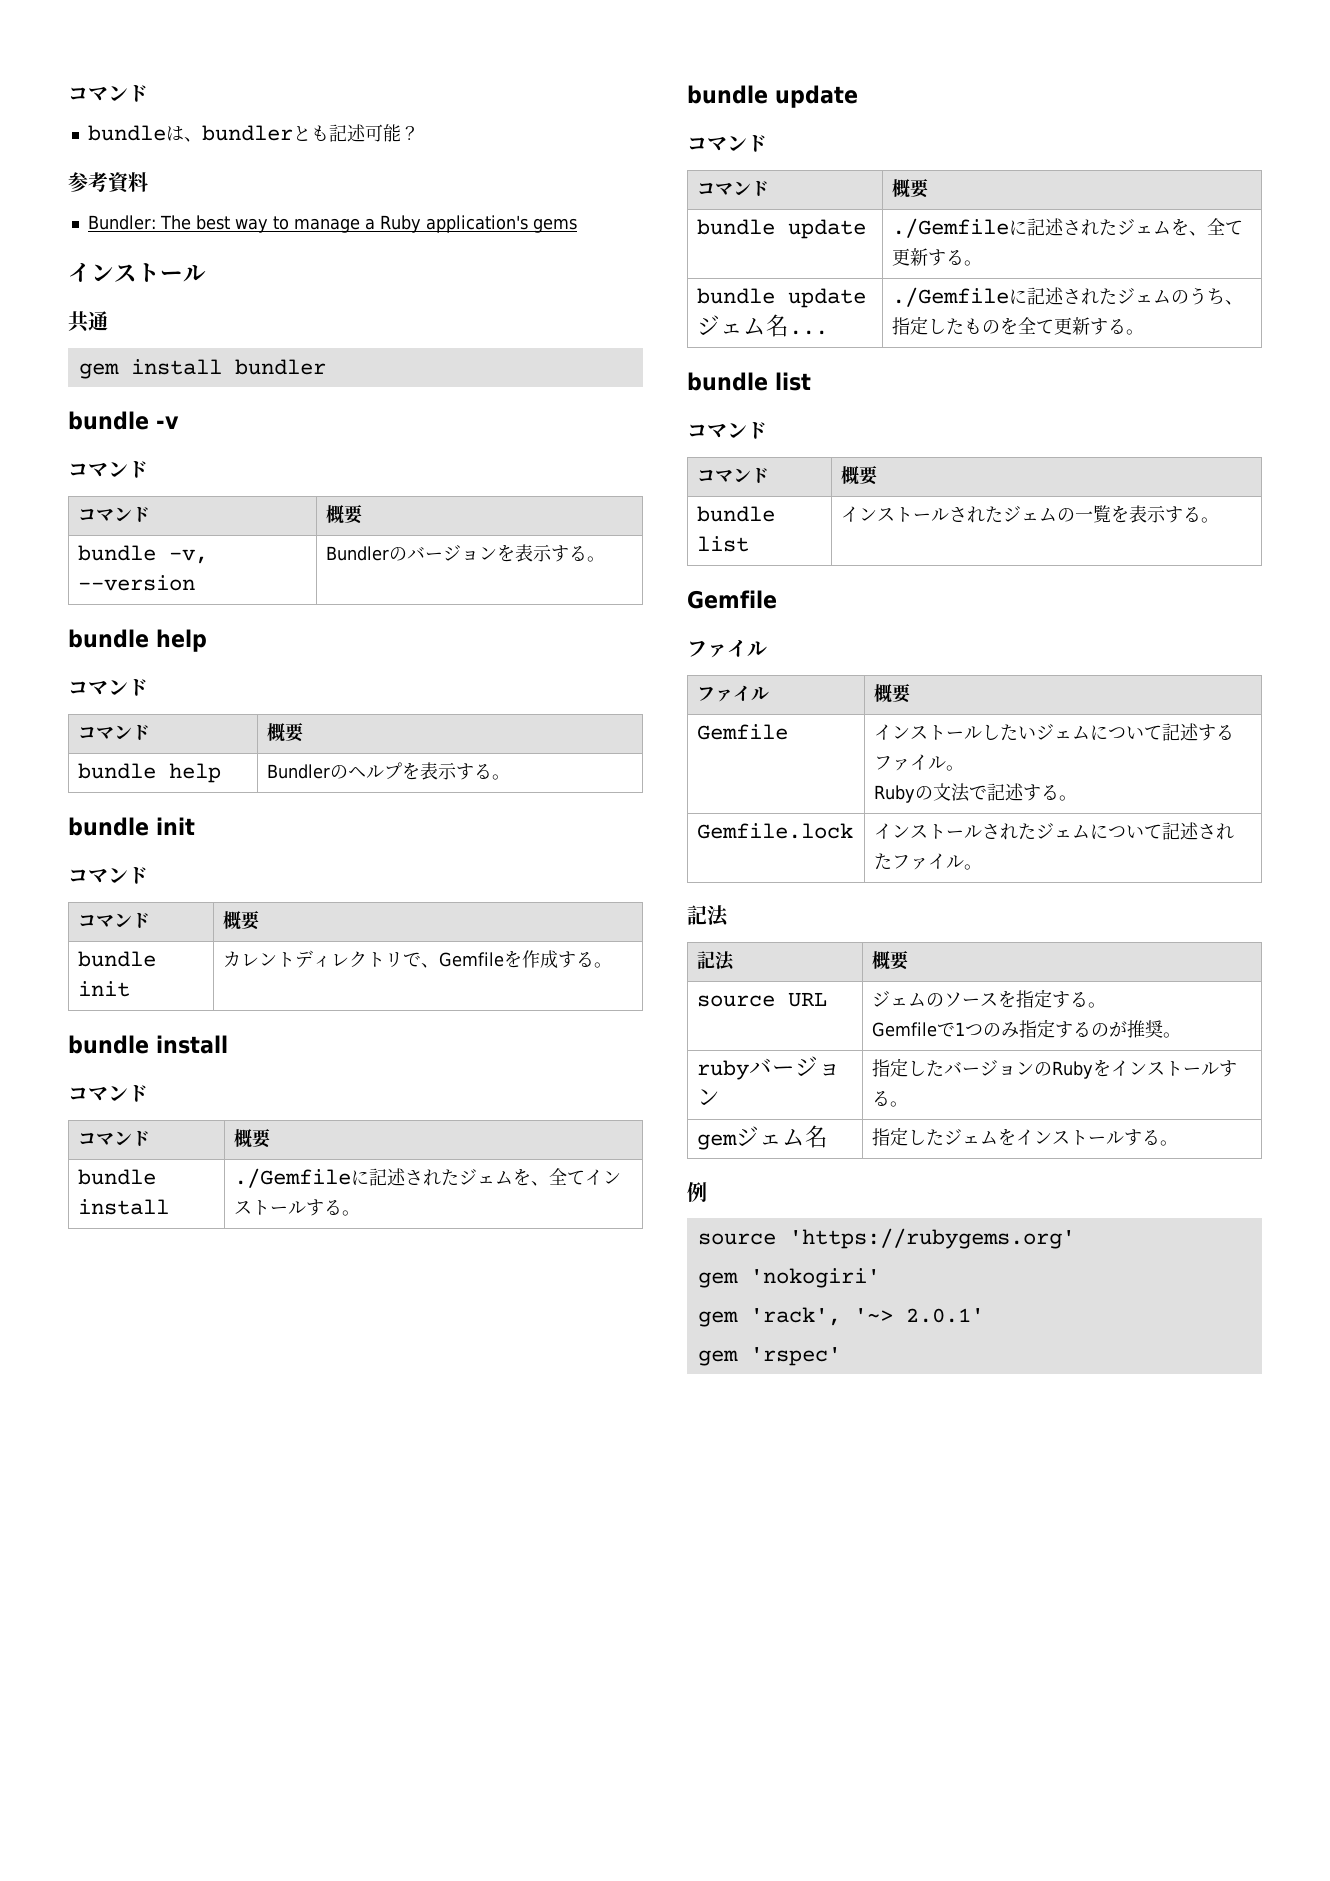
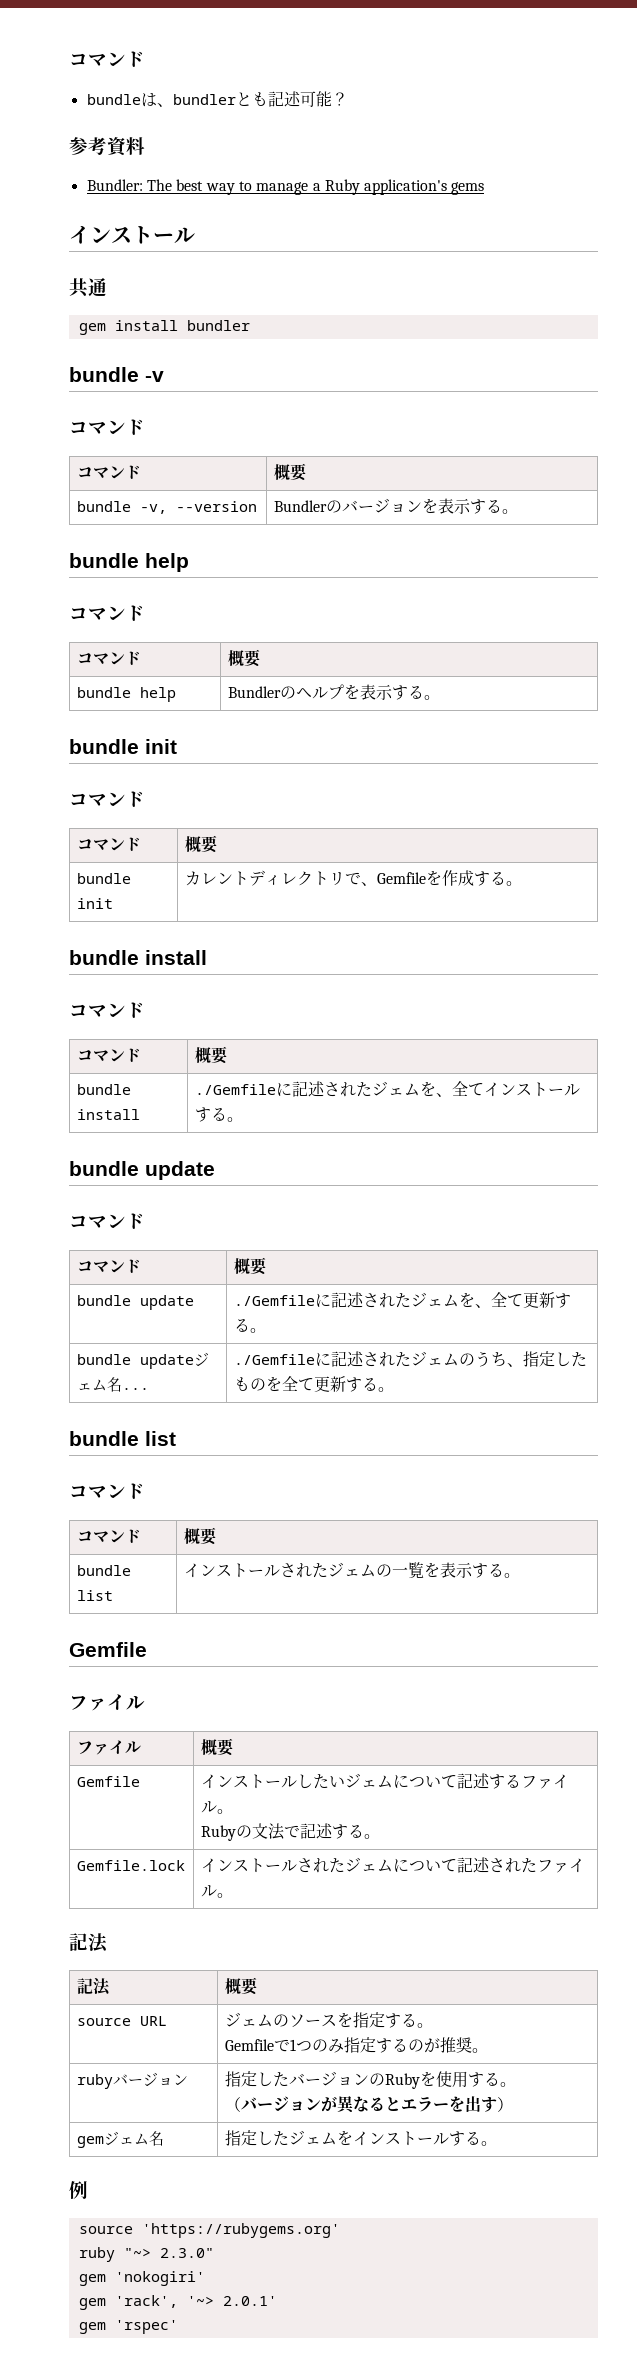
[1111,1060,1238,1077] [872,1091,909,1107] インストールする。 -> [435,2071,516,2088] [224,2096,513,2114] 使用する。 // （バージョンが異なるとエラーを出す）
(1075, 1238) none -> [78,2247,214,2262] // ruby "~> 2.3.0"

